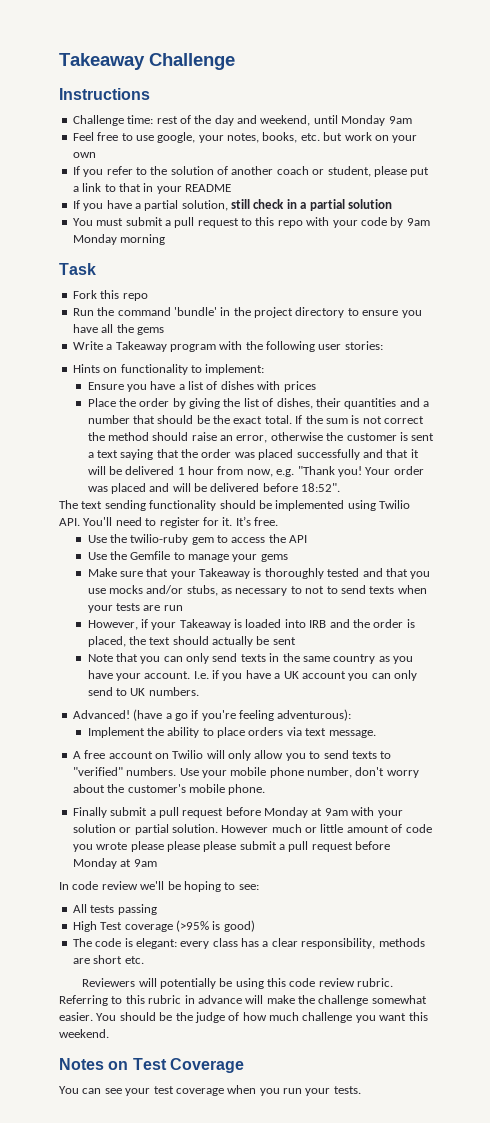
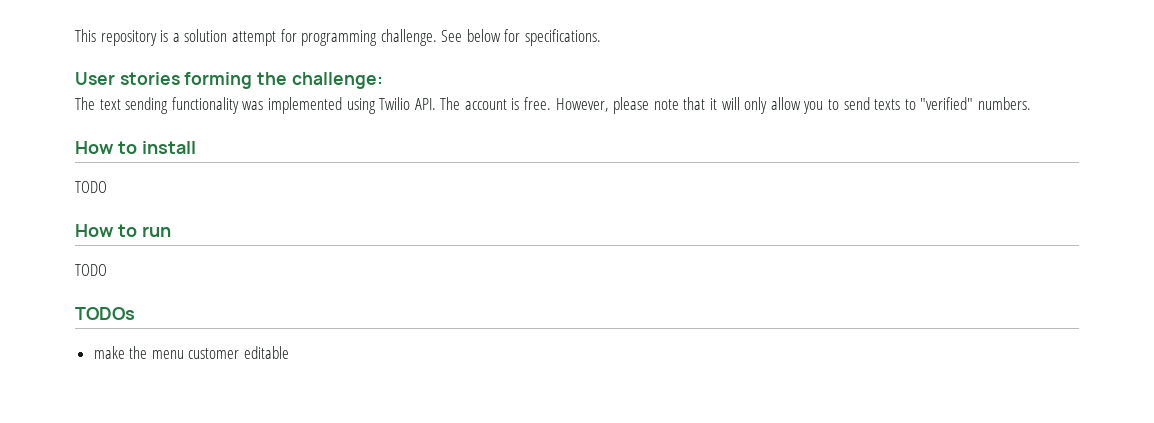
[59,53,235,70] [59,88,150,100] [72,115,412,126] [72,132,418,143] [72,152,96,158] [72,166,430,177] [72,183,231,194] [72,199,392,211] [72,217,430,228] [72,234,166,245] [59,263,96,275] [72,290,148,301] [72,307,422,318] [72,324,164,335] [72,341,383,352] [72,364,265,375] [87,381,316,392] [87,398,430,409] [87,415,425,424] [87,432,435,443] [87,449,419,460] [87,466,424,477] [87,483,341,494] Takeaway Challenge // Instructions // Challenge time: rest of the day and weekend, until Monday 9am // Feel free to use google, your notes, books, etc. but work on your own // If you refer to the solution of another coach or student, please put a link to that in your README // If you have a partial solution, still check in a partial solution // You must submit a pull request to this repo with your code by 9am Monday morning // Task // Fork this repo // Run the command 'bundle' in the project directory to ensure you have all the gems // Write a Takeaway program with the following user stories: // Hints on functionality to implement: // Ensure you have a list of dishes with prices // Place the order by giving the list of dishes, their quantities and a number that should be the exact total. If the sum is not correct the method should raise an error, otherwise the customer is sent a text saying that the order was placed successfully and that it will be delivered 1 hour from now, e.g. "Thank you! Your order was placed and will be delivered before 18:52". -> [75,29,602,46] [75,72,383,89] This repository is a solution attempt for programming challenge. See below for specifications. // User stories forming the challenge:
[219,500,272,509] should be -> [242,101,264,110] was
[83,516,278,528] [87,534,308,545] [87,551,288,562] [87,568,431,579] [87,585,427,596] [87,603,183,613] [87,619,415,630] [87,636,296,647] [87,653,414,664] [87,670,418,681] [87,687,199,696] [72,709,352,721] [87,727,376,738] [72,750,204,759] You'll need to register for it. It’s free. // Use the twilio-ruby gem to access the API // Use the Gemfile to manage your gems // Make sure that your Takeaway is thoroughly tested and that you use mocks and/or stubs, as necessary to not to send texts when your tests are run // However, if your Takeaway is loaded into IRB and the order is placed, the text should actually be sent // Note that you can only send texts in the same country as you have your account. I.e. if you have a UK account you can only send to UK numbers. // Advanced! (have a go if you're feeling adventurous): // Implement the ability to place orders via text message. // A free account on Twilio -> [440,97,718,114] The account is free. However, please note that it
[179,767,419,778] [72,784,266,795] [72,807,403,818] [72,824,432,835] [72,841,391,852] [72,858,157,869] [59,881,259,892] [72,904,157,915] [72,920,255,932] [72,938,425,949] [72,955,144,964] [82,978,394,989] [59,995,427,1006] [59,1012,428,1023] [59,1029,109,1038] [59,1058,244,1073] [59,1085,361,1096] Use your mobile phone number, don't worry about the customer's mobile phone. // Finally submit a pull request before Monday at 9am with your solution or partial solution. However much or little amount of code you wrote please please please submit a pull request before Monday at 9am // In code review we'll be hoping to see: // All tests passing // High Test coverage (>95% is good) // The code is elegant: every class has a clear responsibility, methods are short etc. // Reviewers will potentially be using this code review rubric. Referring to this rubric in advance will make the challenge somewhat easier. You should be the judge of how much challenge you want this weekend. // Notes on Test Coverage // You can see your test coverage when you run your tests. -> [75,141,196,154] [75,181,107,193] [75,224,171,237] [75,264,107,276] [75,307,135,320] [93,346,290,359] // How to install // TODO // How to run // TODO // TODOs // make the menu customer editable

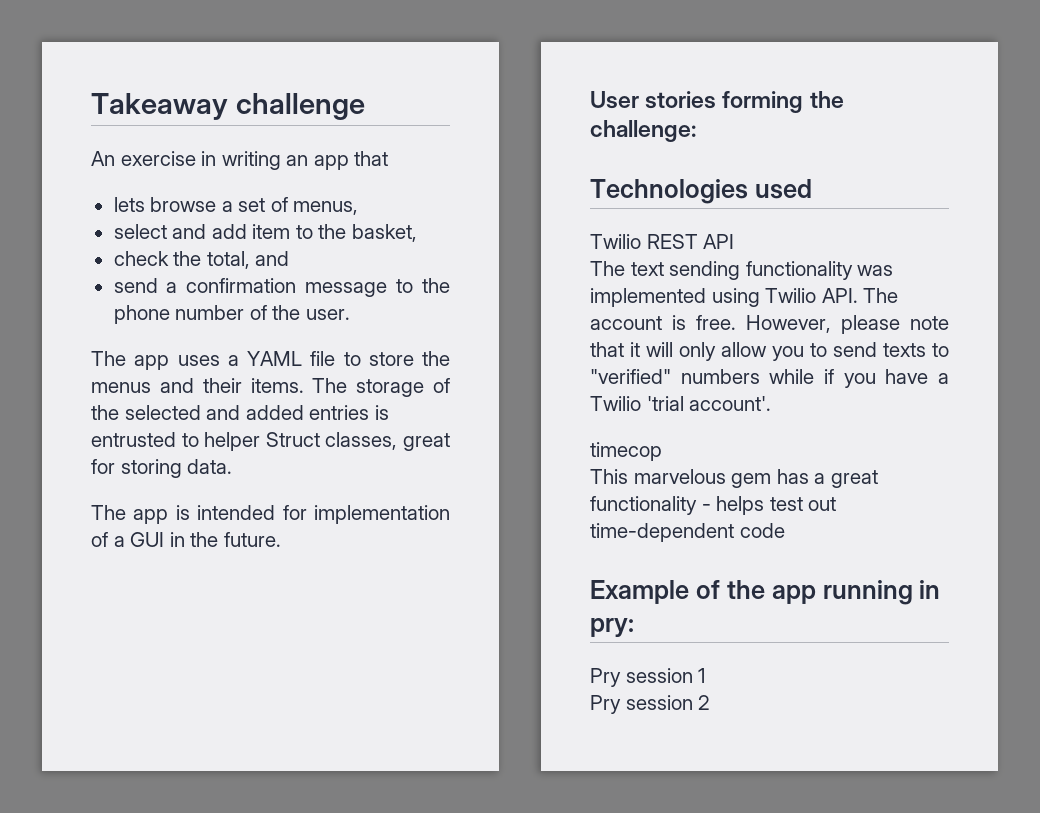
[75,29,602,46] This repository is a solution attempt for programming challenge. See below for specifications. -> [91,93,365,120] [91,151,389,170] [113,197,359,215] [113,224,417,242] [113,251,290,269] [113,278,450,297] [113,305,350,324] [91,351,450,370] [91,378,450,397] [91,405,389,420] [91,432,450,451] [91,459,233,478] [91,505,450,524] [91,532,281,547] Takeaway challenge // An exercise in writing an app that // lets browse a set of menus, // select and add item to the basket, // check the total, and // send a confirmation message to the phone number of the user. // The app uses a YAML file to store the menus and their items. The storage of the selected and added entries is entrusted to helper Struct classes, great for storing data. // The app is intended for implementation of a GUI in the future.
(383, 80) none -> [590,179,812,204] [590,234,735,249] // Technologies used // Twilio REST API
[977,97,1031,110] [75,141,196,154] [75,181,107,193] [75,224,171,237] [75,264,107,276] [75,307,135,320] [93,346,290,359] numbers. // How to install // TODO // How to run // TODO // TODOs // make the menu customer editable -> [680,369,950,388] [590,396,772,411] [590,442,662,461] [590,469,878,488] [590,496,837,515] [590,523,785,542] [590,580,941,605] [590,618,634,637] [590,668,706,687] [590,695,711,714] numbers while if you have a Twilio 'trial account'. // timecop // This marvelous gem has a great functionality - helps test out time-dependent code // Example of the app running in pry: // Pry session 1 // Pry session 2

